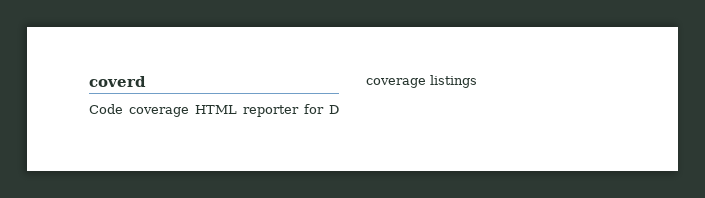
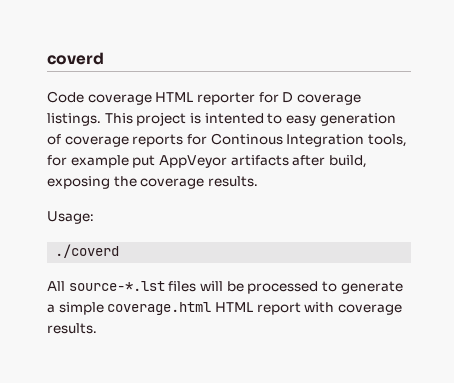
[430,75,477,88] listings -> [47,112,396,126] [47,133,407,147] [47,155,367,168] [47,176,258,189] [47,211,94,224] [55,244,120,258] [47,281,403,294] [47,302,402,315] [47,323,97,334] listings. This project is intented to easy generation of coverage reports for Continous Integration tools, for example put AppVeyor artifacts after build, exposing the coverage results. // Usage: // ./coverd // All source-*.lst files will be processed to generate a simple coverage.html HTML report with coverage results.

